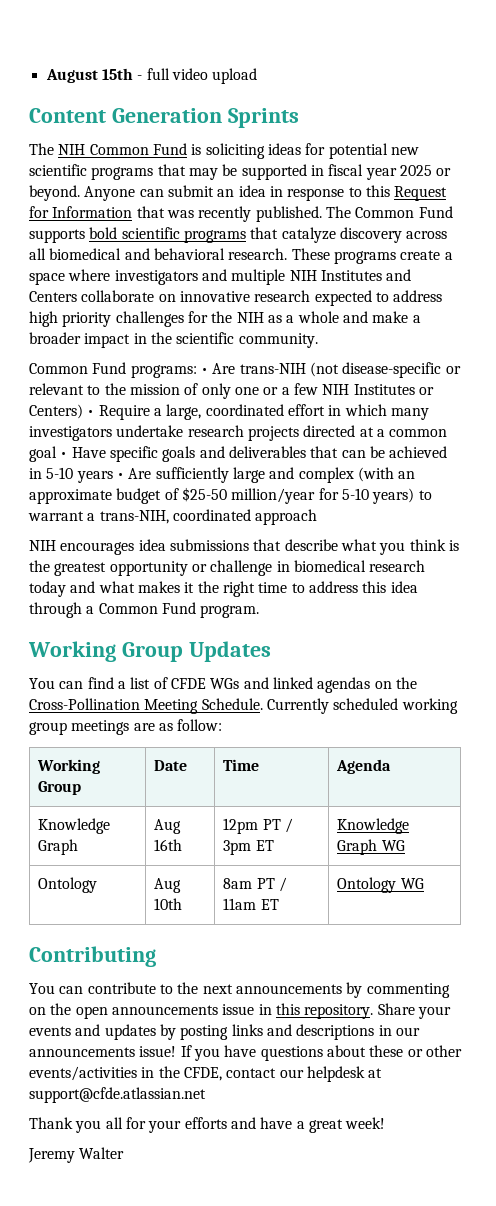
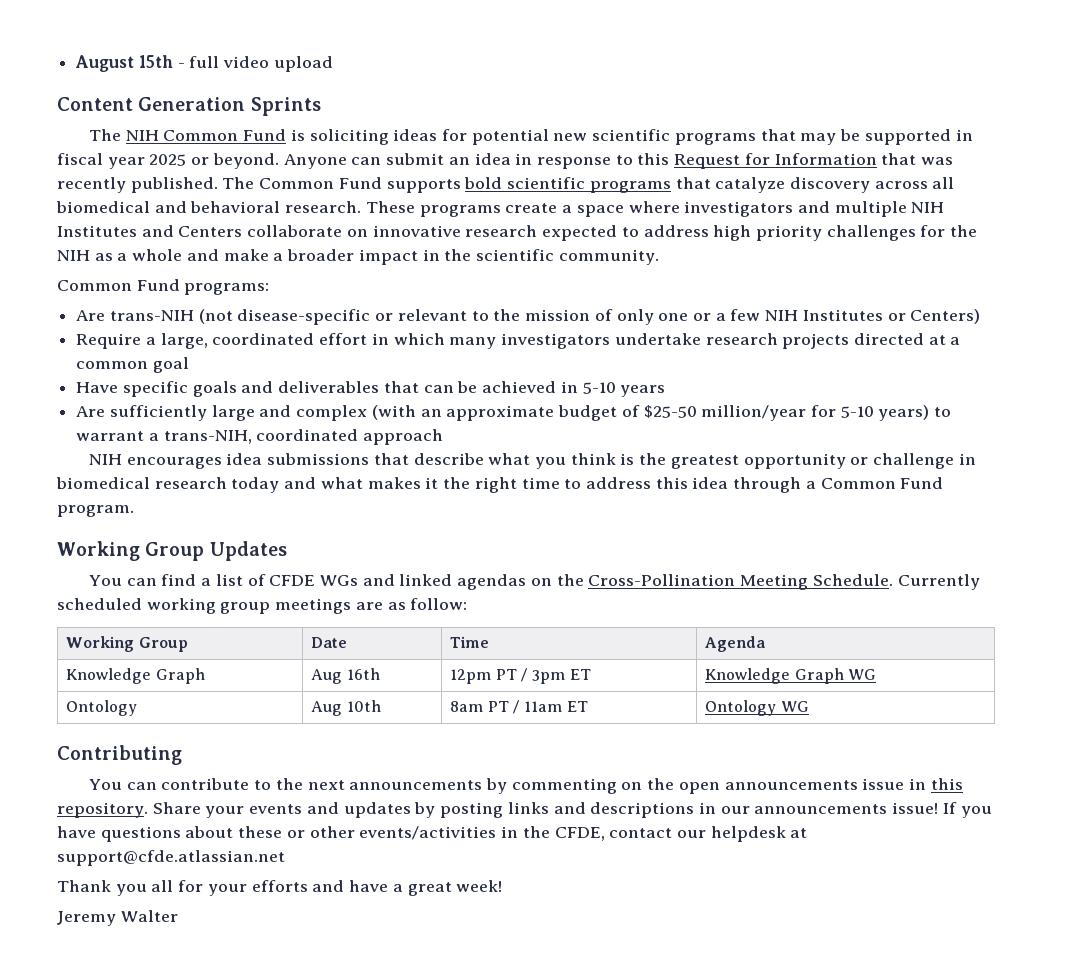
[200,368,208,374] • -> (270, 289) //
[87,410,95,416] • -> (981, 316) //
[60,452,68,458] • -> (189, 365) //
[116,473,124,479] • -> (666, 391) //

